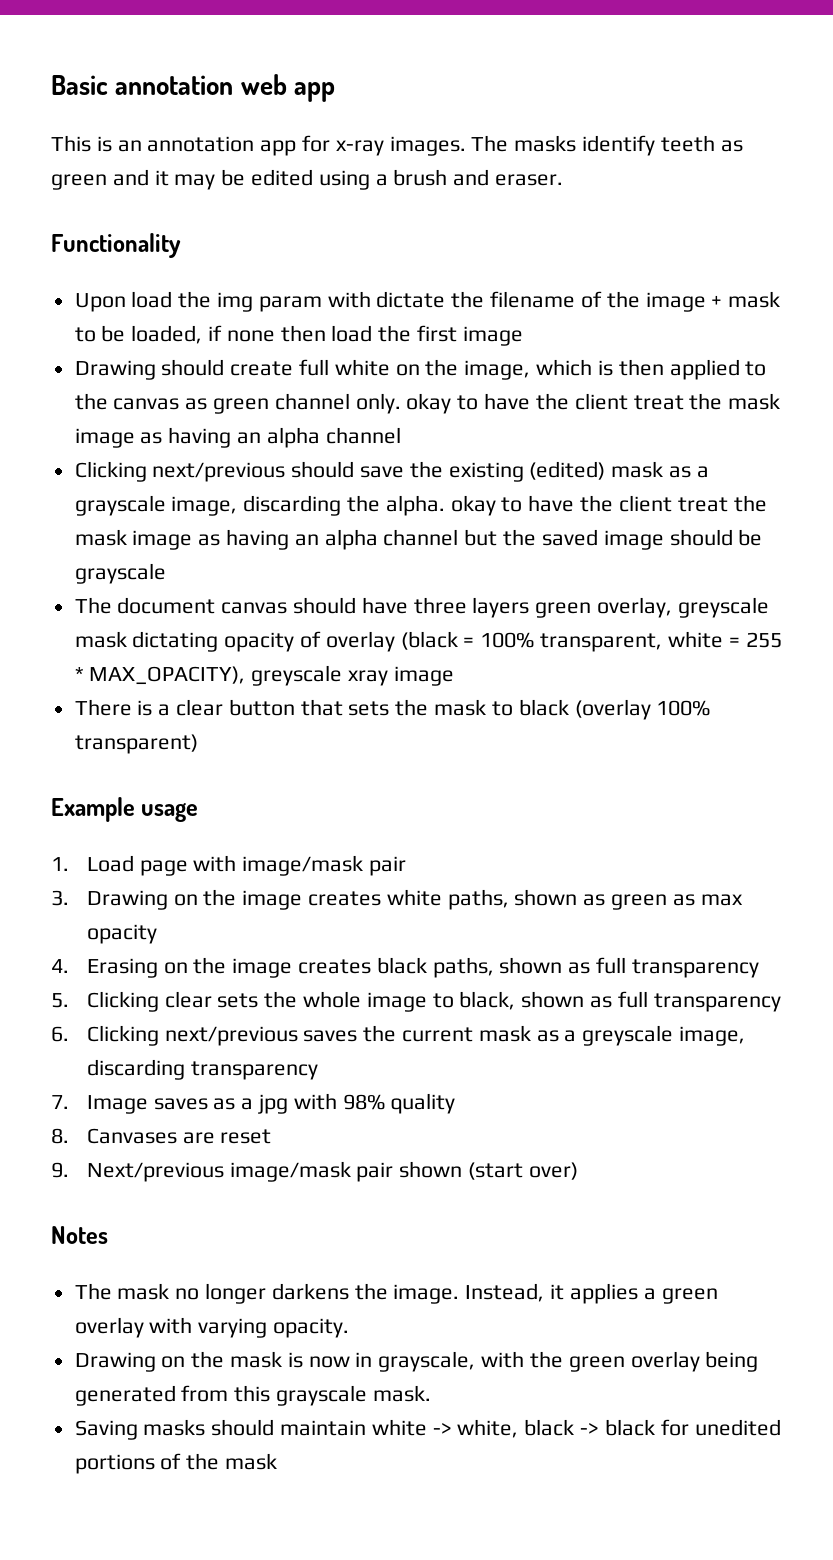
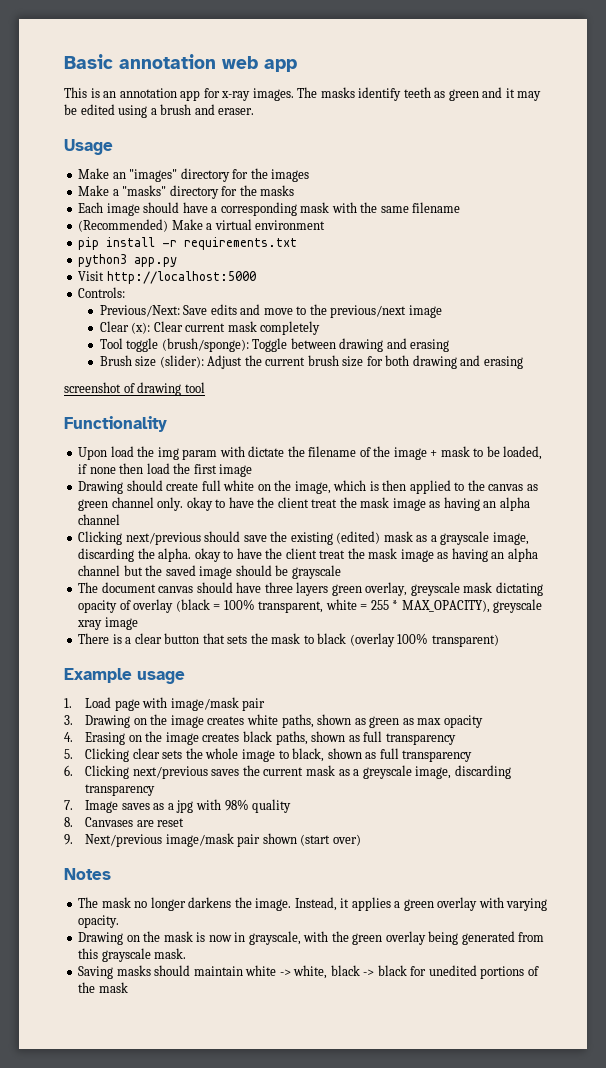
(564, 180) none -> [64,139,113,155] [78,168,310,182] [78,185,295,199] [78,202,461,216] [78,219,326,232] [78,237,298,250] [78,254,178,267] [78,271,256,284] [78,287,126,298] [99,304,442,318] [99,321,321,335] [99,338,450,352] [99,355,523,369] [64,382,205,396] // Usage // Make an "images" directory for the images // Make a "masks" directory for the masks // Each image should have a corresponding mask with the same filename // (Recommended) Make a virtual environment // pip install -r requirements.txt // python3 app.py // Visit http://localhost:5000 // Controls: // Previous/Next: Save edits and move to the previous/next image // Clear (x): Clear current mask completely // Tool toggle (brush/sponge): Toggle between drawing and erasing // Brush size (slider): Adjust the current brush size for both drawing and erasing // screenshot of drawing tool

